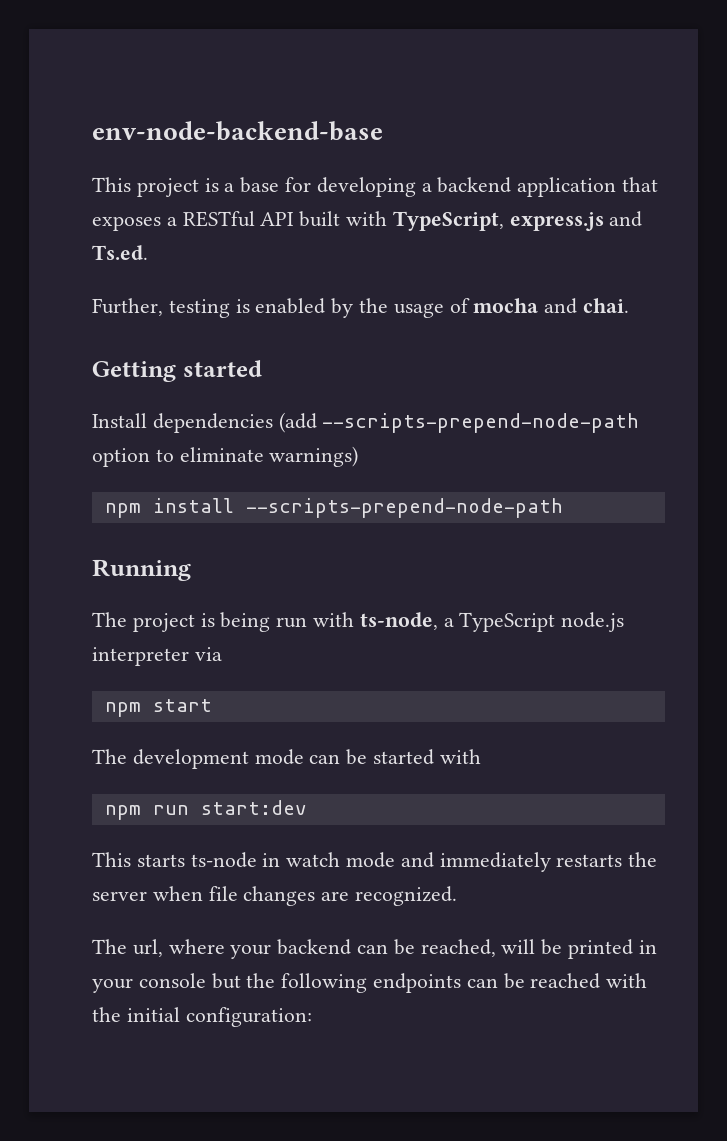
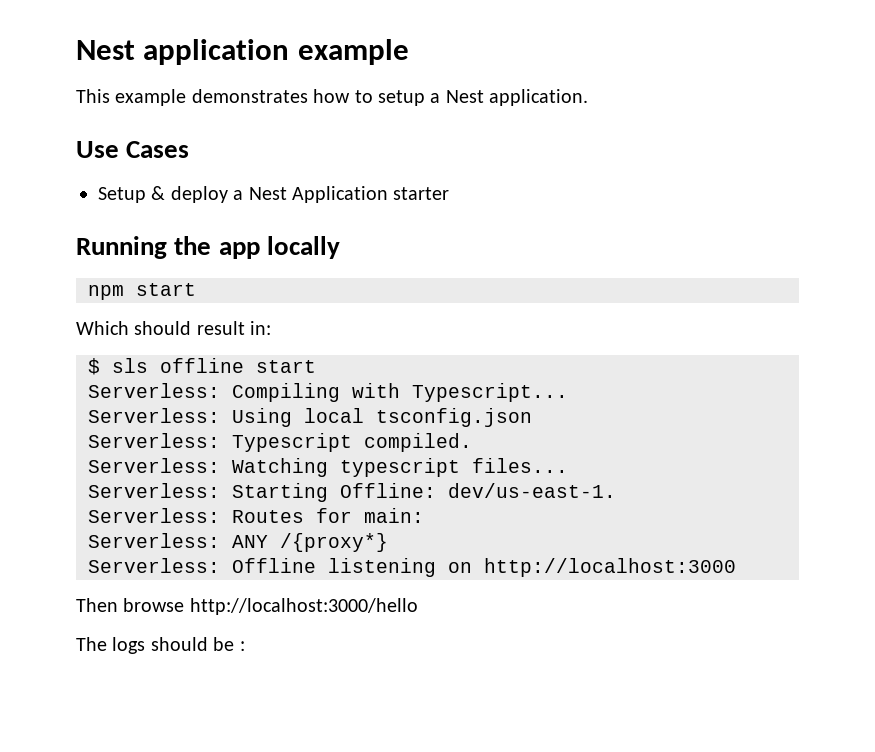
[92,121,383,141] [92,177,659,197] [92,211,643,231] [92,245,148,260] [92,298,630,318] [92,360,262,382] [92,412,640,433] [92,446,359,467] [104,498,563,518] [92,559,191,581] [92,612,625,632] [92,647,222,666] [104,699,212,717] [92,749,481,769] [104,800,307,820] [92,852,658,872] [92,886,458,906] [92,939,657,959] [92,973,648,993] [92,1007,312,1027] env-node-backend-base // This project is a base for developing a backend application that exposes a RESTful API built with TypeScript, express.js and Ts.ed. // Further, testing is enabled by the usage of mocha and chai. // Getting started // Install dependencies (add --scripts-prepend-node-path option to eliminate warnings) // npm install --scripts-prepend-node-path // Running // The project is being run with ts-node, a TypeScript node.js interpreter via // npm start // The development mode can be started with // npm run start:dev // This starts ts-node in watch mode and immediately restarts the server when file changes are recognized. // The url, where your backend can be reached, will be printed in your console but the following endpoints can be reached with the initial configuration: -> [76,39,409,65] [76,89,589,106] [76,141,190,158] [98,186,450,203] [76,236,340,259] [88,283,196,300] [76,321,272,335] [88,358,316,375] [88,383,568,402] [88,408,532,427] [88,433,472,452] [88,458,568,477] [88,483,616,502] [88,508,424,523] [88,533,388,552] [88,558,736,577] [76,598,418,615] [76,637,245,654] Nest application example // This example demonstrates how to setup a Nest application. // Use Cases // Setup & deploy a Nest Application starter // Running the app locally // npm start // Which should result in: // $ sls offline start // Serverless: Compiling with Typescript... // Serverless: Using local tsconfig.json // Serverless: Typescript compiled. // Serverless: Watching typescript files... // Serverless: Starting Offline: dev/us-east-1. // Serverless: Routes for main: // Serverless: ANY /{proxy*} // Serverless: Offline listening on http://localhost:3000 // Then browse http://localhost:3000/hello // The logs should be :

